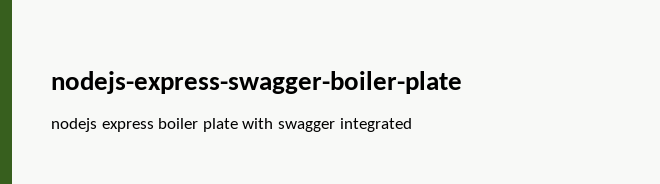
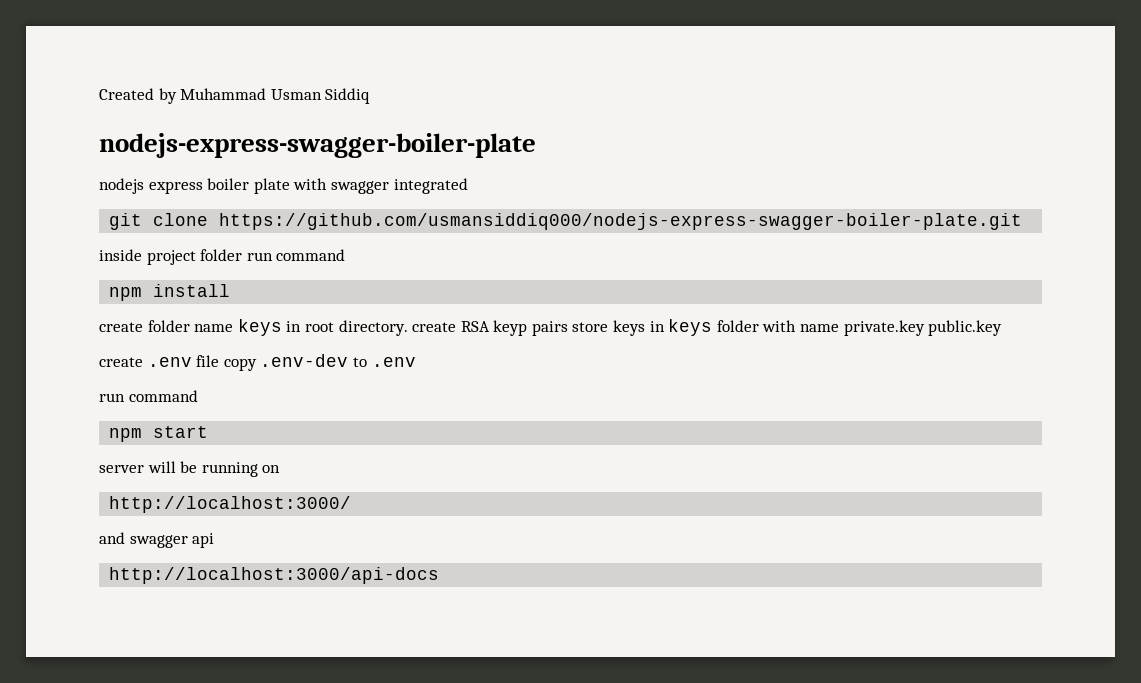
(51, 82) none -> [99,88,371,104] Created by Muhammad Usman Siddiq //
(412, 125) none -> [109,213,1023,230] [99,249,346,265] [109,284,231,301] [99,319,1003,336] [99,354,416,371] [99,390,198,402] [109,426,209,442] [99,461,281,477] [109,496,352,513] [99,532,215,548] [109,567,440,584] // git clone https://github.com/usmansiddiq000/nodejs-express-swagger-boiler-plate.git // inside project folder run command // npm install // create folder name keys in root directory. create RSA keyp pairs store keys in keys folder with name private.key public.key // create .env file copy .env-dev to .env // run command // npm start // server will be running on // http://localhost:3000/ // and swagger api // http://localhost:3000/api-docs

